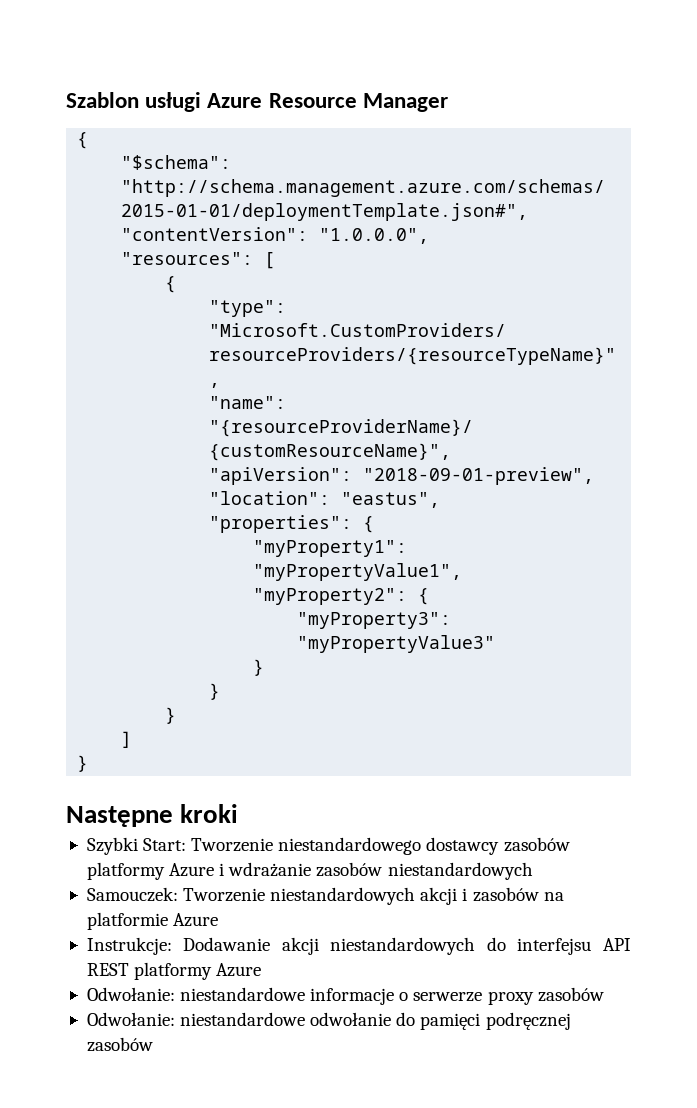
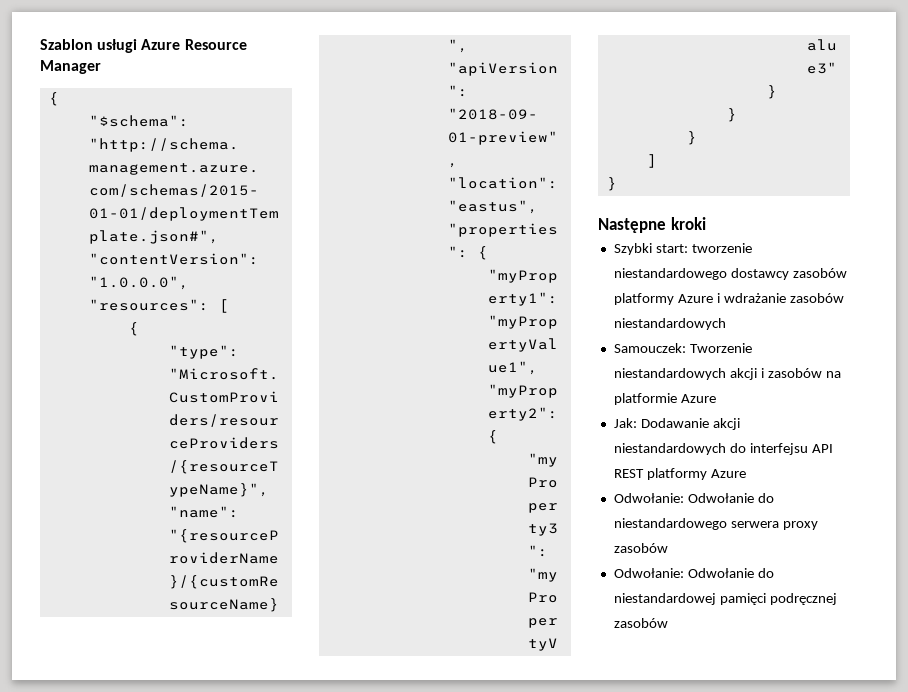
[143,838,274,852] Start: Tworzenie -> [655,243,752,253] start: tworzenie
[86,937,172,955] Instrukcje: -> [613,418,637,428] Jak:
[180,987,483,1005] niestandardowe informacje o serwerze -> [687,493,774,503] [613,518,779,530] Odwołanie do niestandardowego serwera
[180,1012,416,1026] niestandardowe odwołanie do -> [687,568,774,578] [613,593,716,605] Odwołanie do niestandardowej

